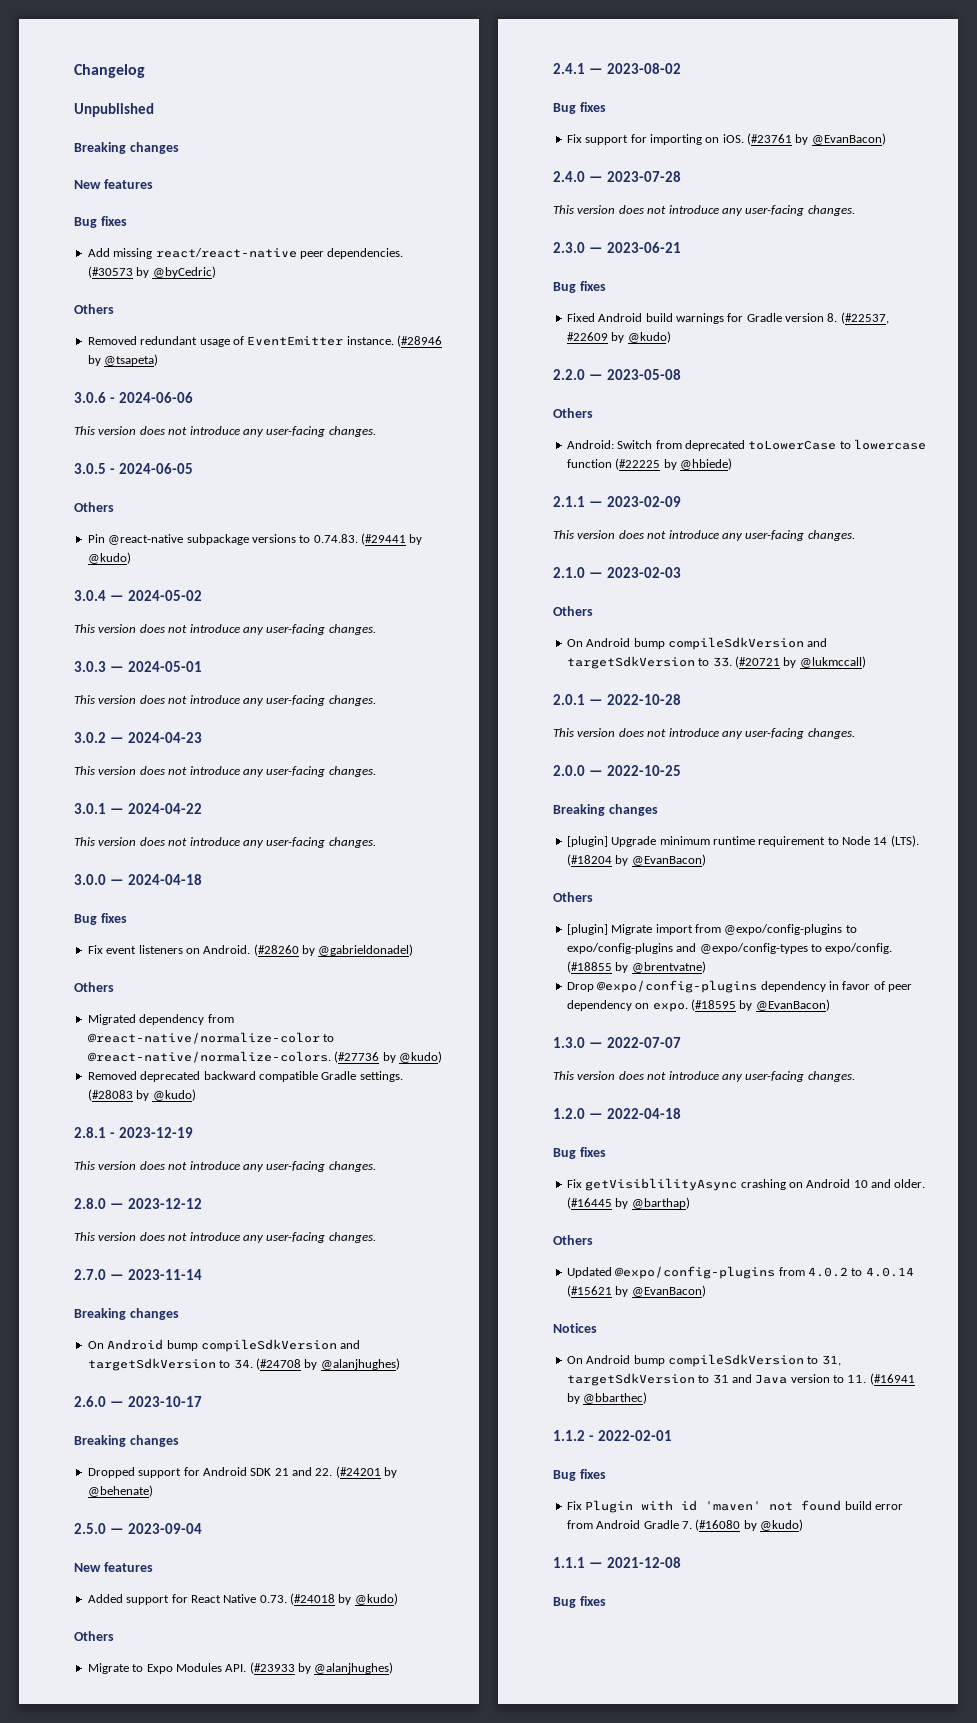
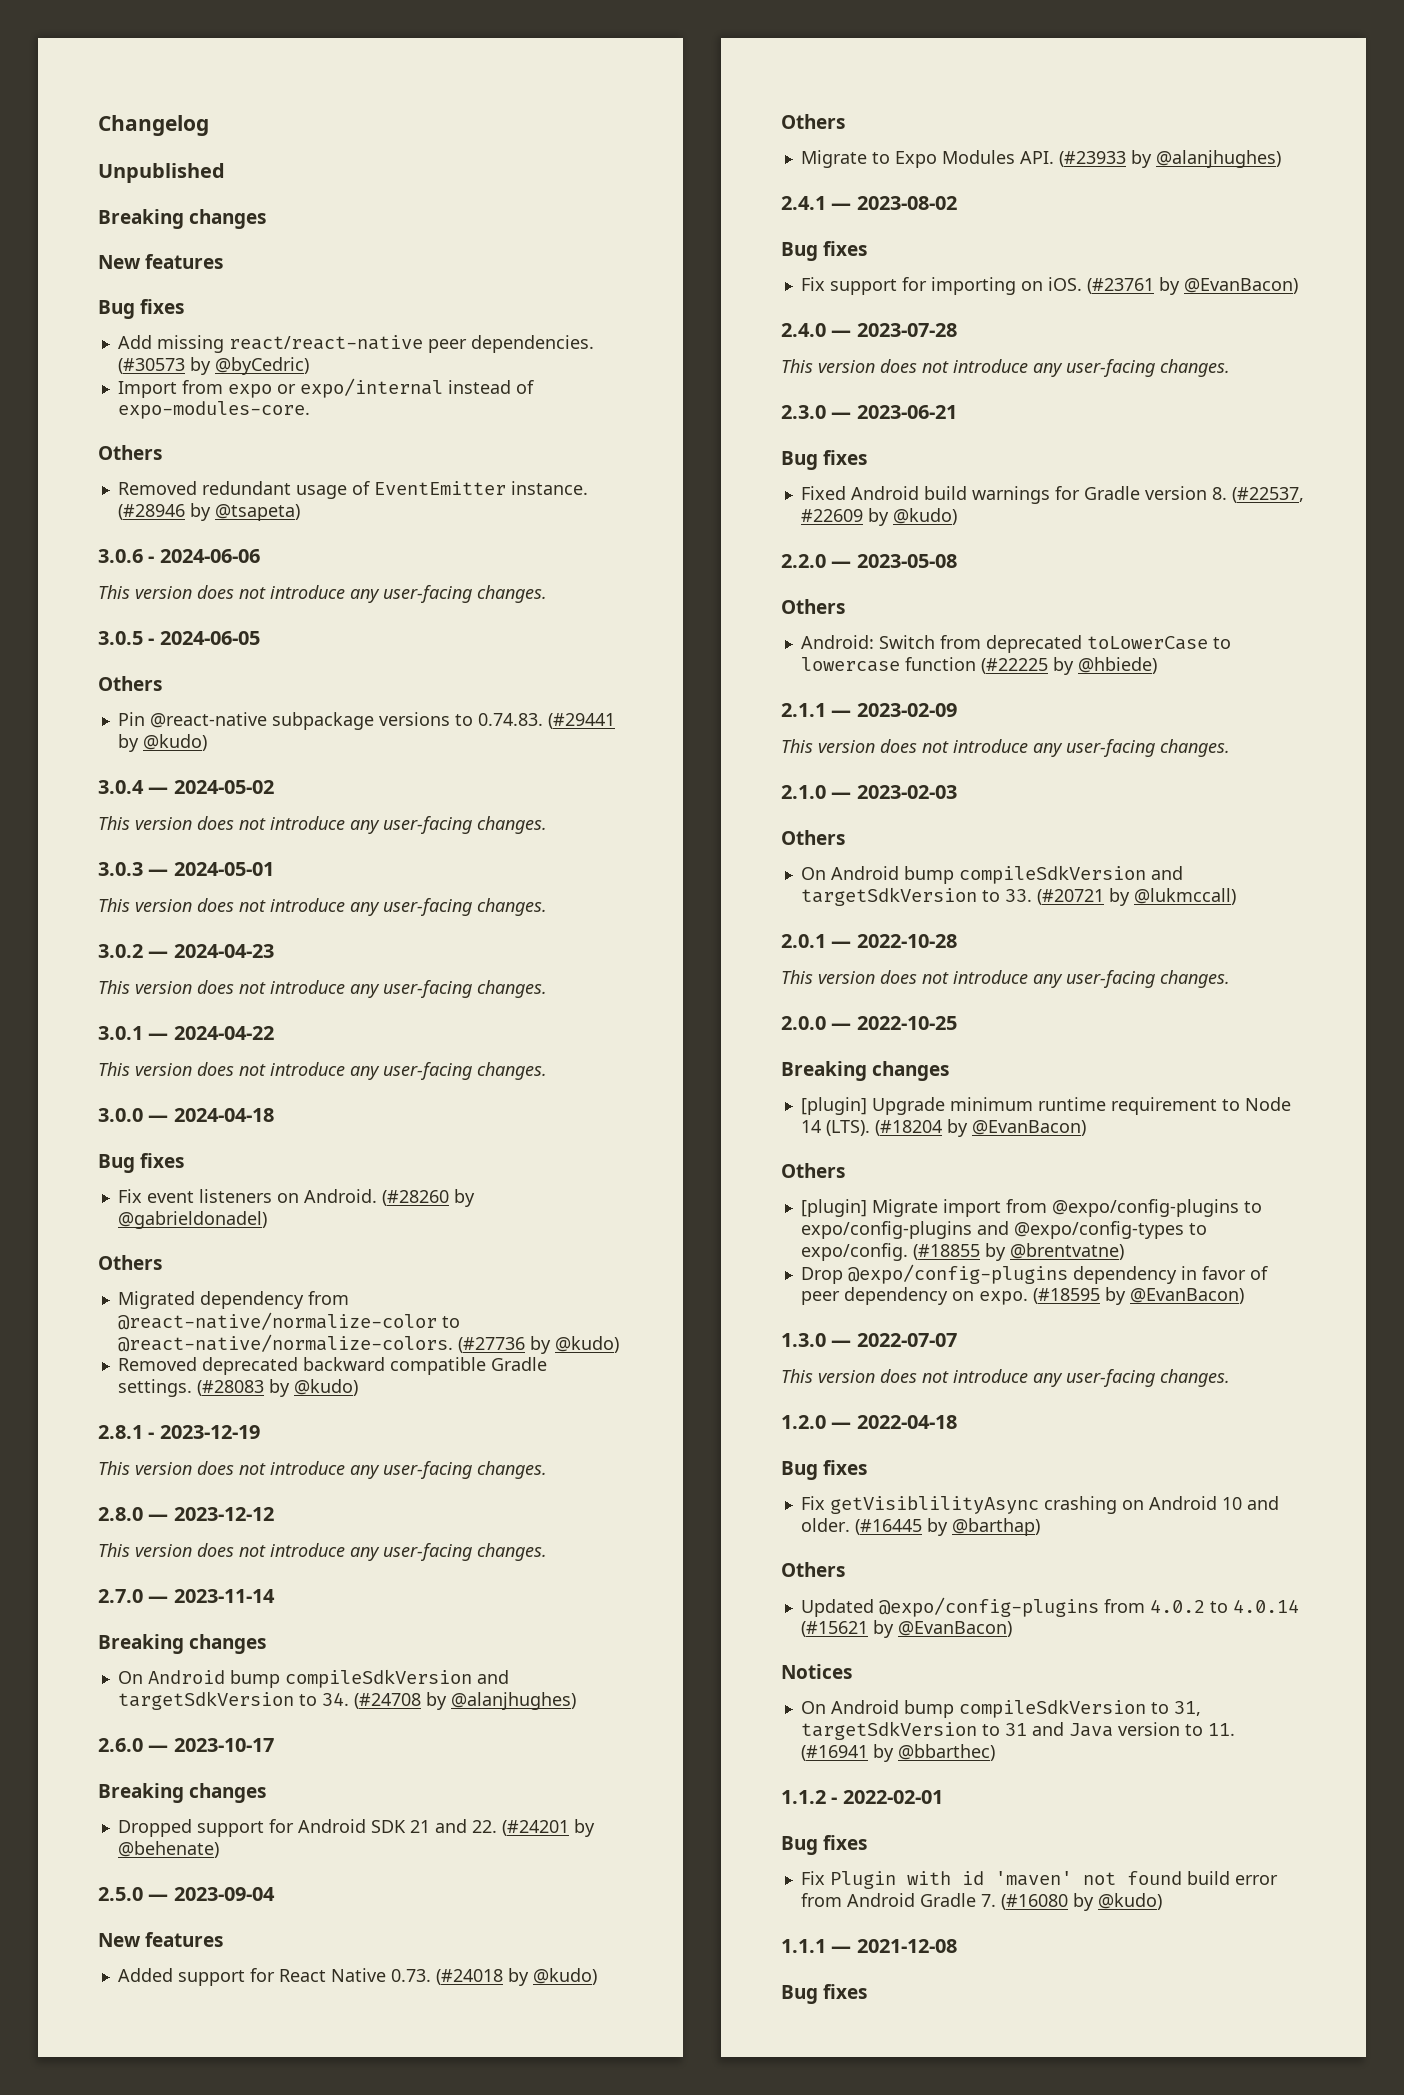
(216, 272) none -> [117,378,534,398] [117,401,310,419] // Import from expo or expo/internal instead of expo-modules-core.

